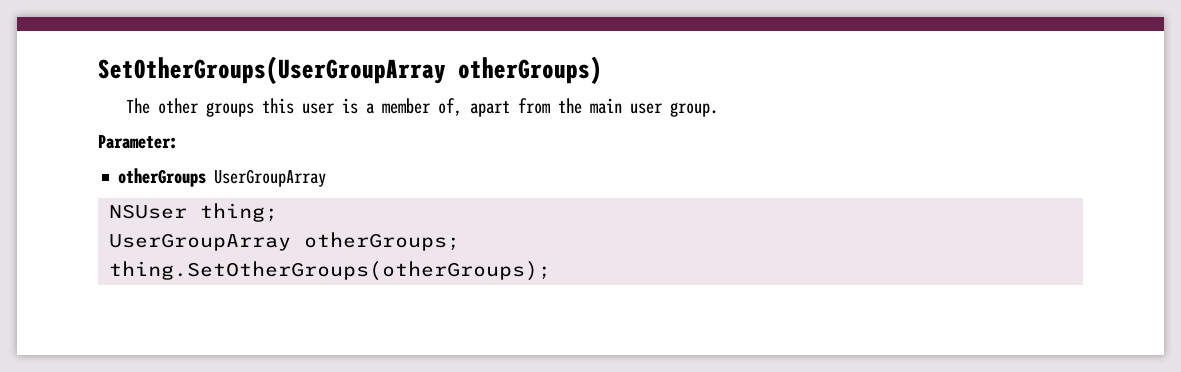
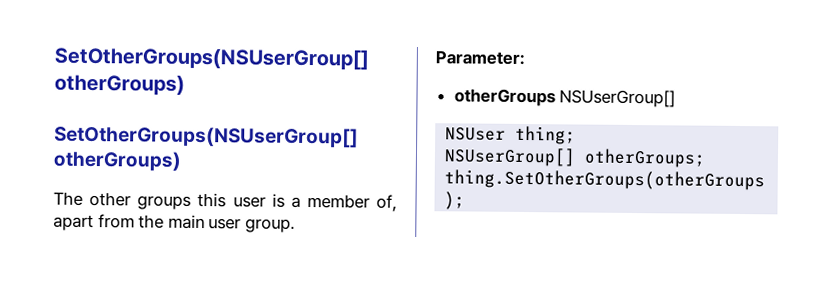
[98,56,446,84] SetOtherGroups(UserGroupArray -> [54,46,369,71] [54,73,185,96] [54,125,359,148] SetOtherGroups(NSUserGroup[] otherGroups) // SetOtherGroups(NSUserGroup[]
[214,169,327,187] UserGroupArray -> [559,89,677,108] NSUserGroup[]
[109,233,292,251] UserGroupArray -> [444,147,577,167] NSUserGroup[]

